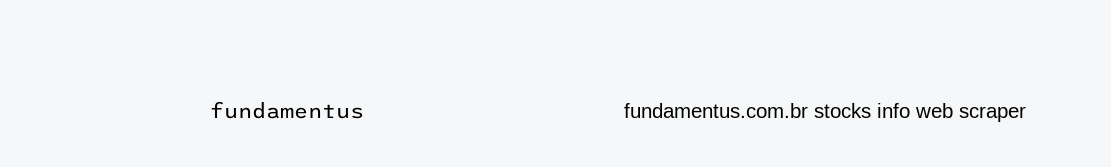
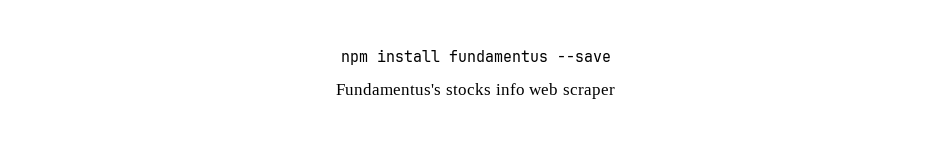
(209, 110) none -> [340,49,440,65] npm install
[623,103,808,118] // fundamentus.com.br -> [556,53,611,62] [336,83,442,95] --save // Fundamentus's

